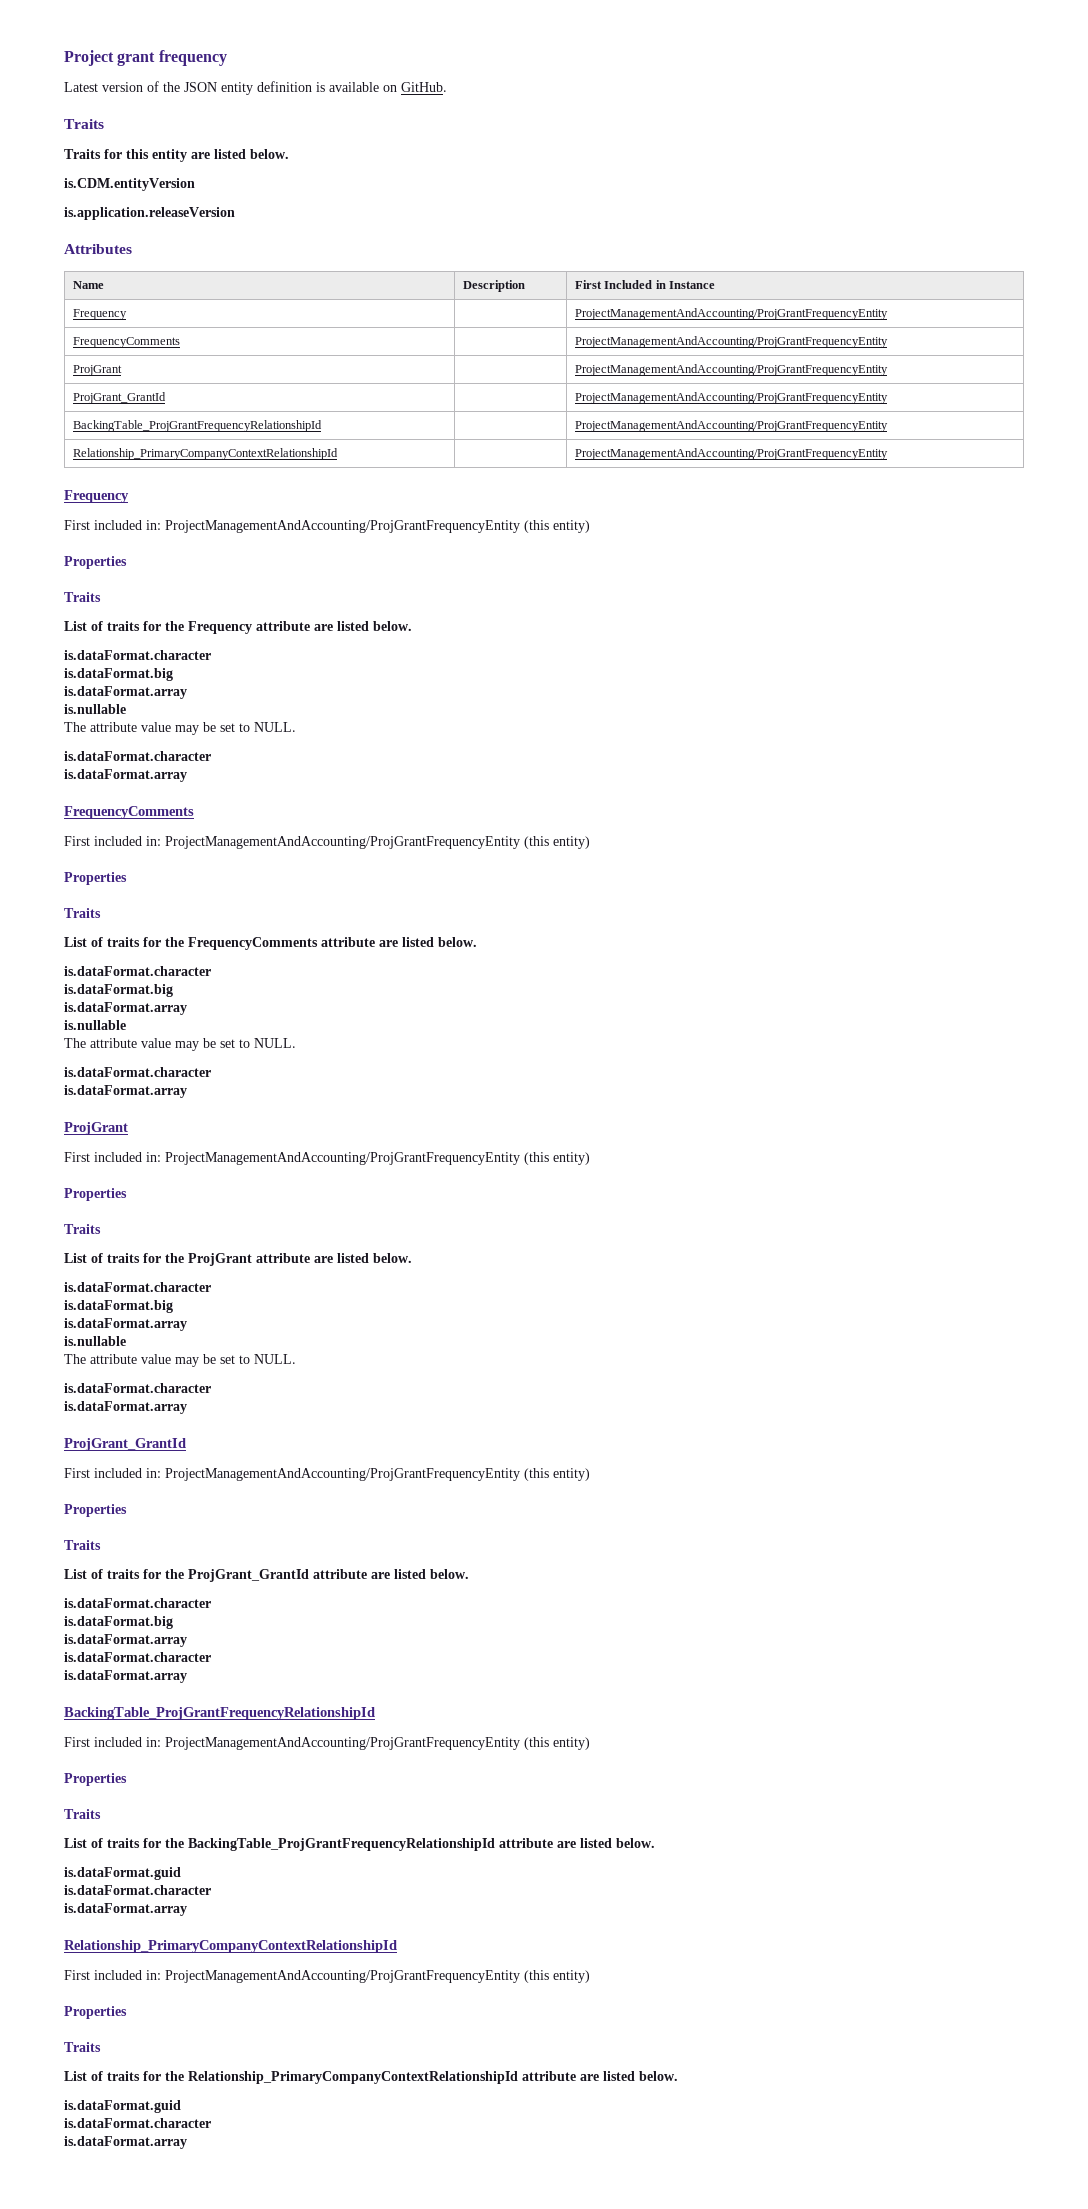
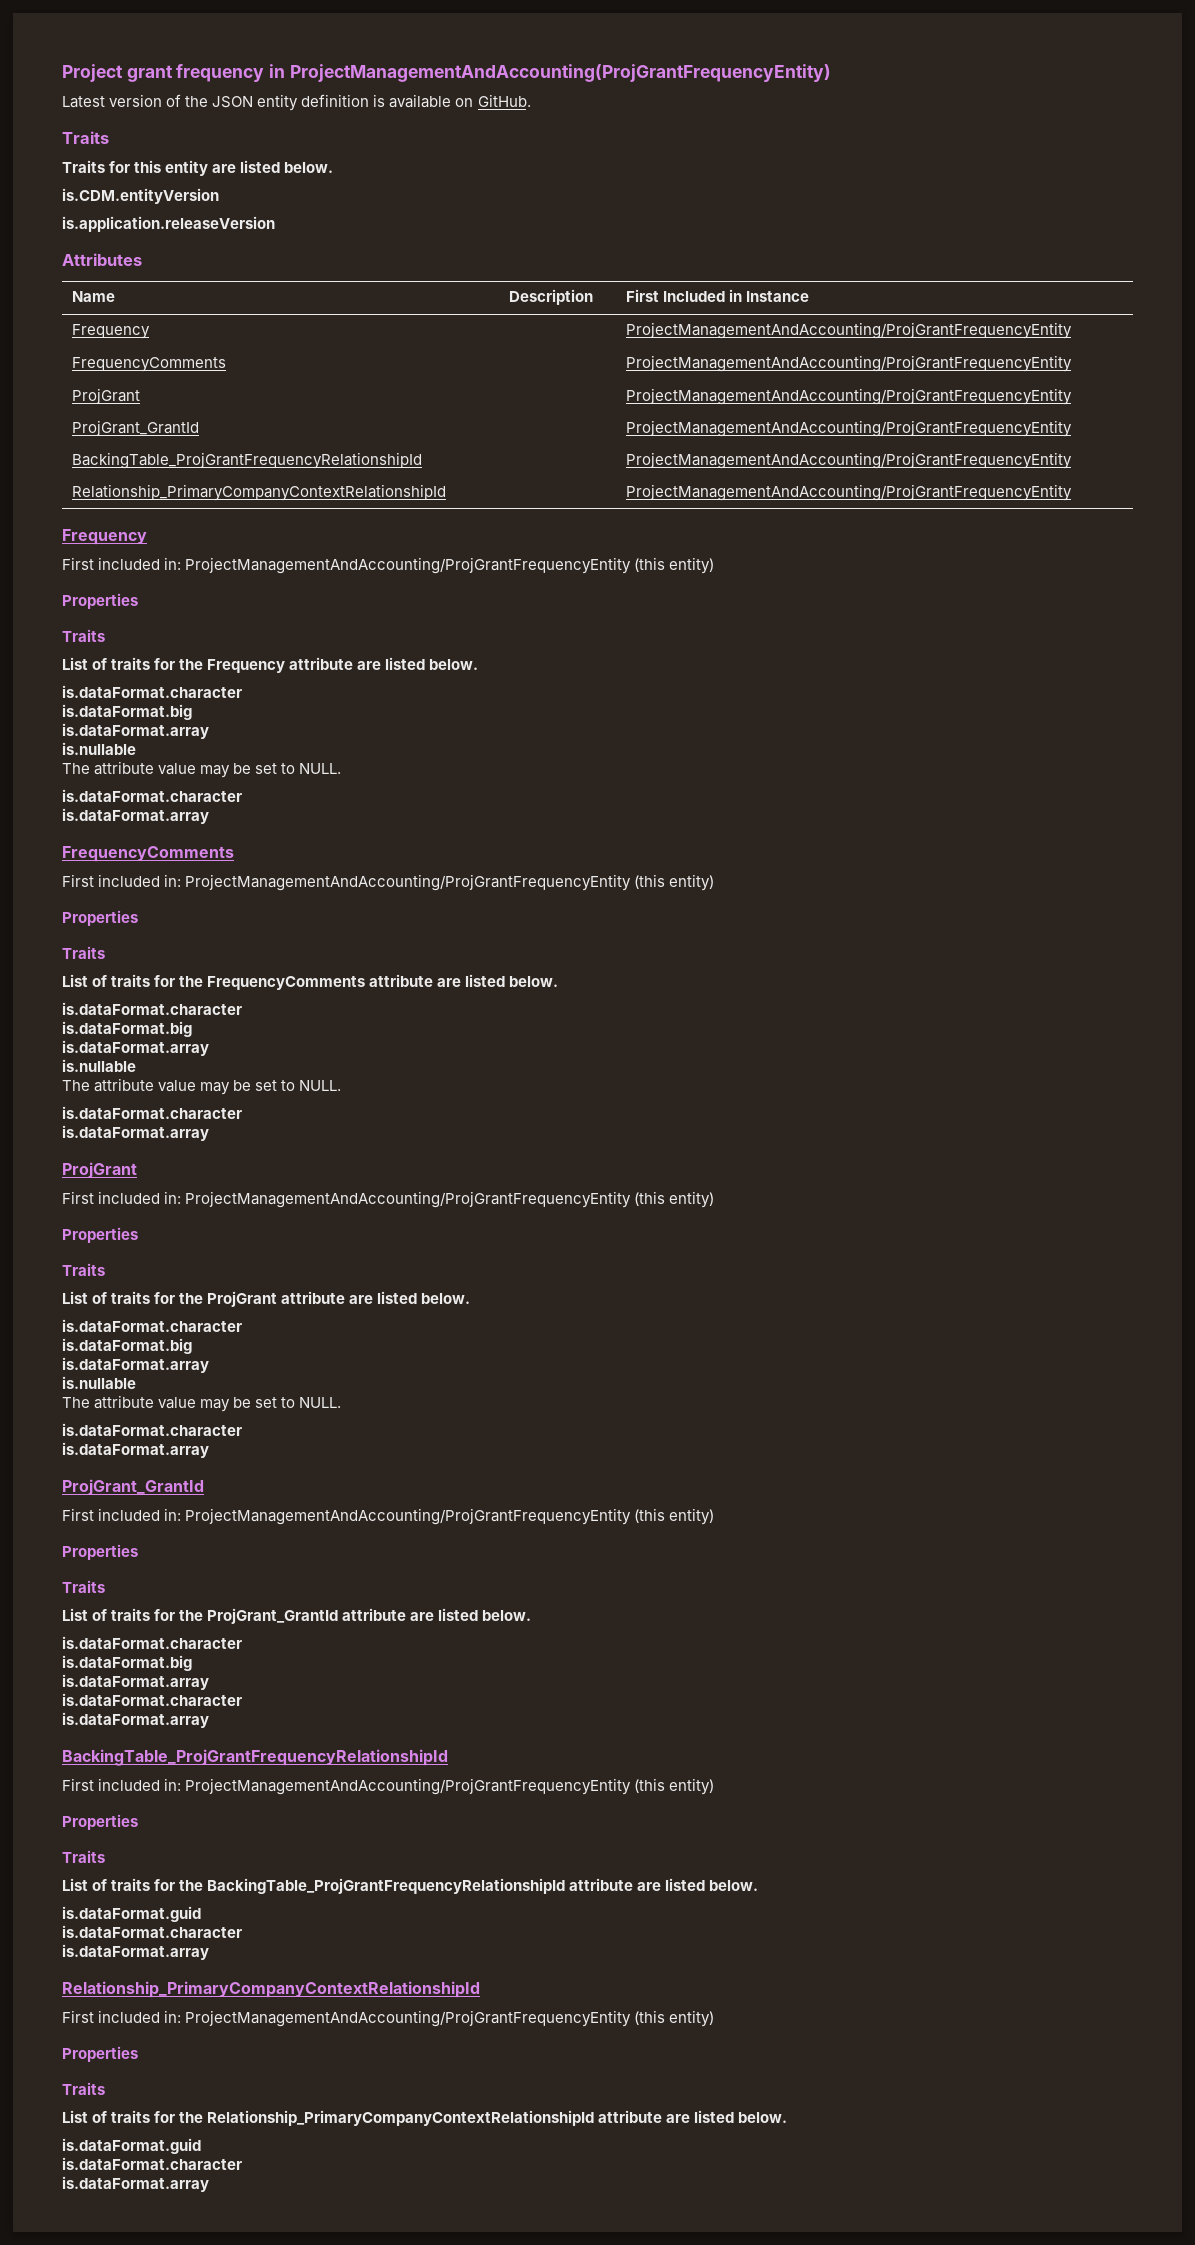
(227, 58) none -> [269,64,831,82] in ProjectManagementAndAccounting(ProjGrantFrequencyEntity)

